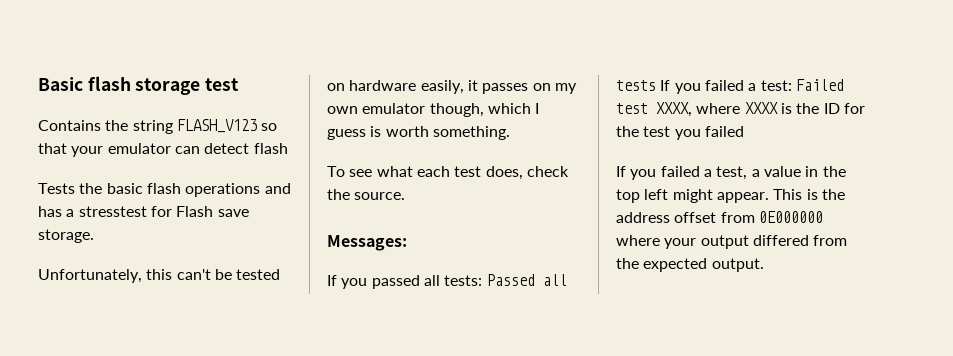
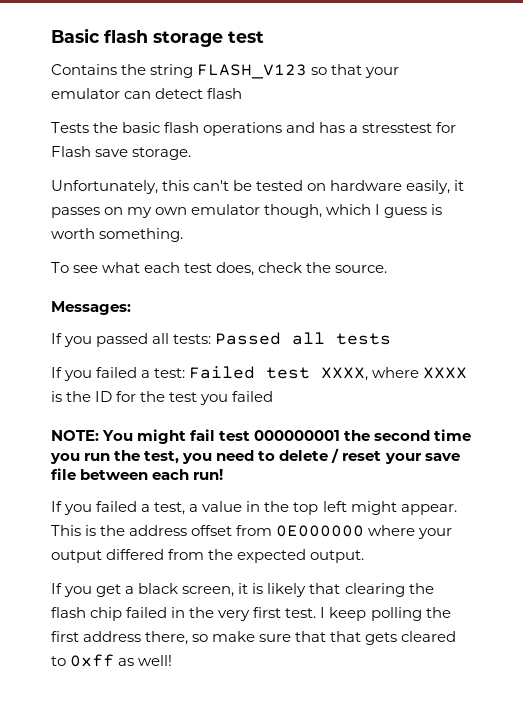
(656, 85) none -> (392, 339) //
(744, 131) none -> [51,429,472,444] [50,448,460,464] [51,468,224,480] // NOTE: You might fail test 000000001 the second time you run the test, you need to delete / reset your save file between each run!
(764, 265) none -> [51,583,434,597] [51,607,451,621] [51,631,457,645] [51,654,173,667] // If you get a black screen, it is likely that clearing the flash chip failed in the very first test. I keep polling the first address there, so make sure that that gets cleared to 0xff as well!

